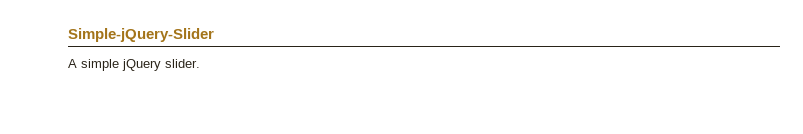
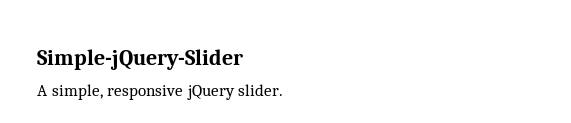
[81,59,119,71] simple -> [51,84,184,100] simple, responsive

